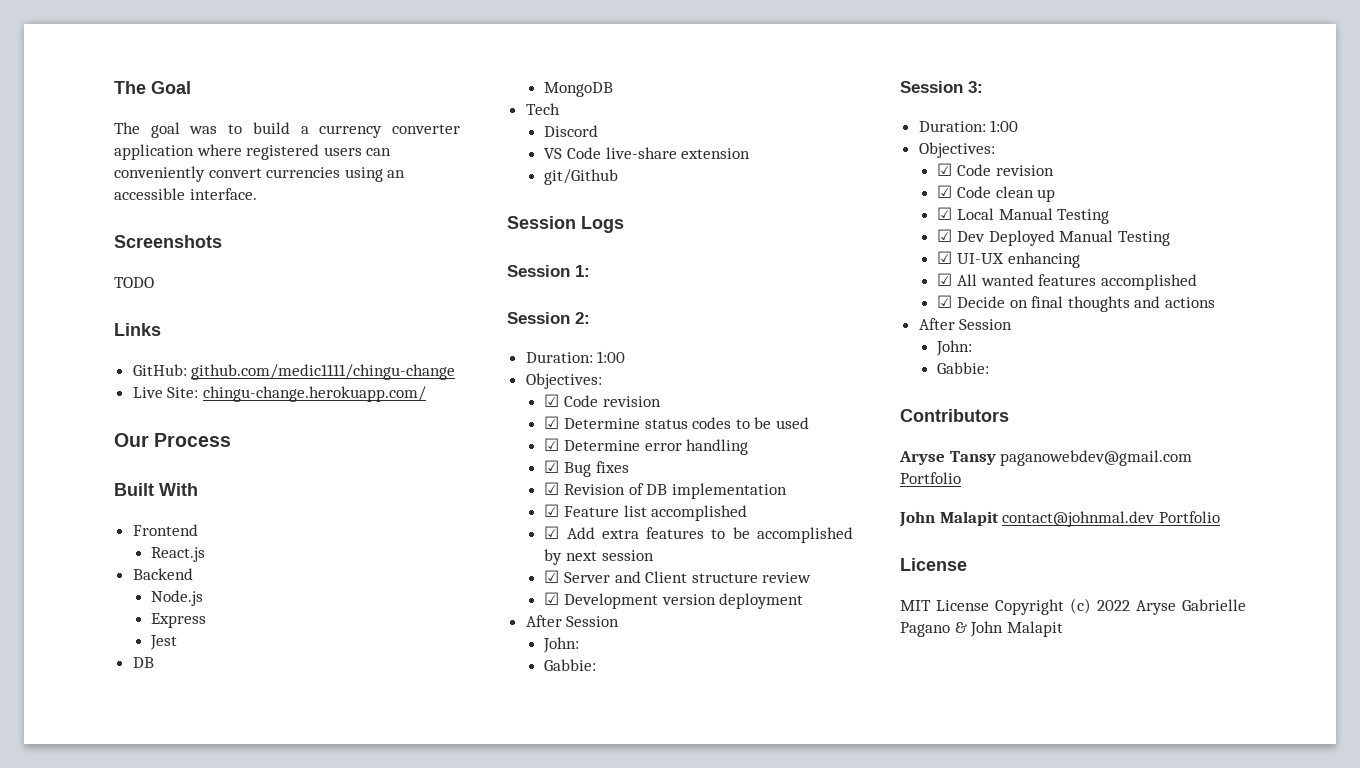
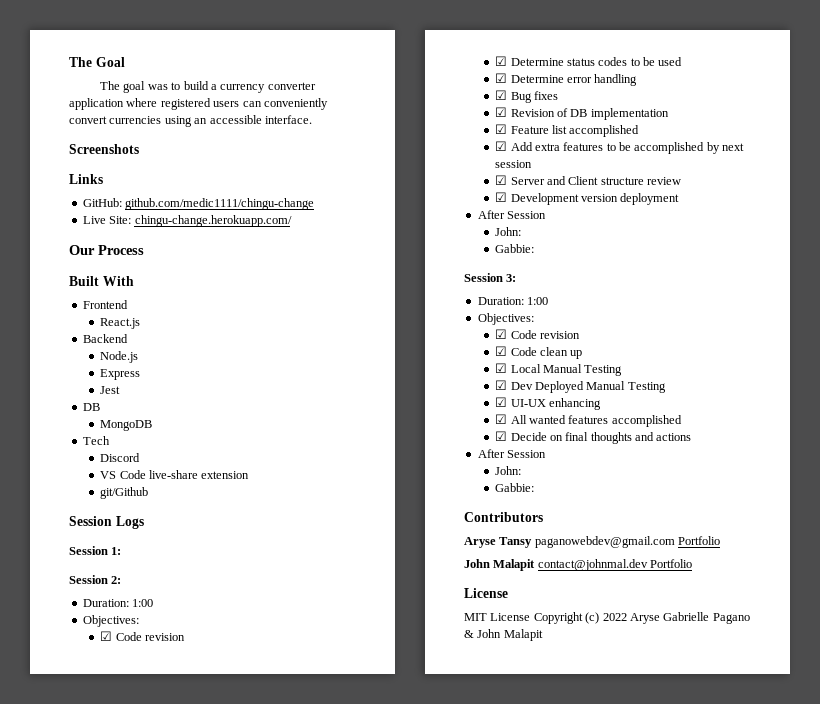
[114,277,154,288] // TODO -> (139, 149) none

